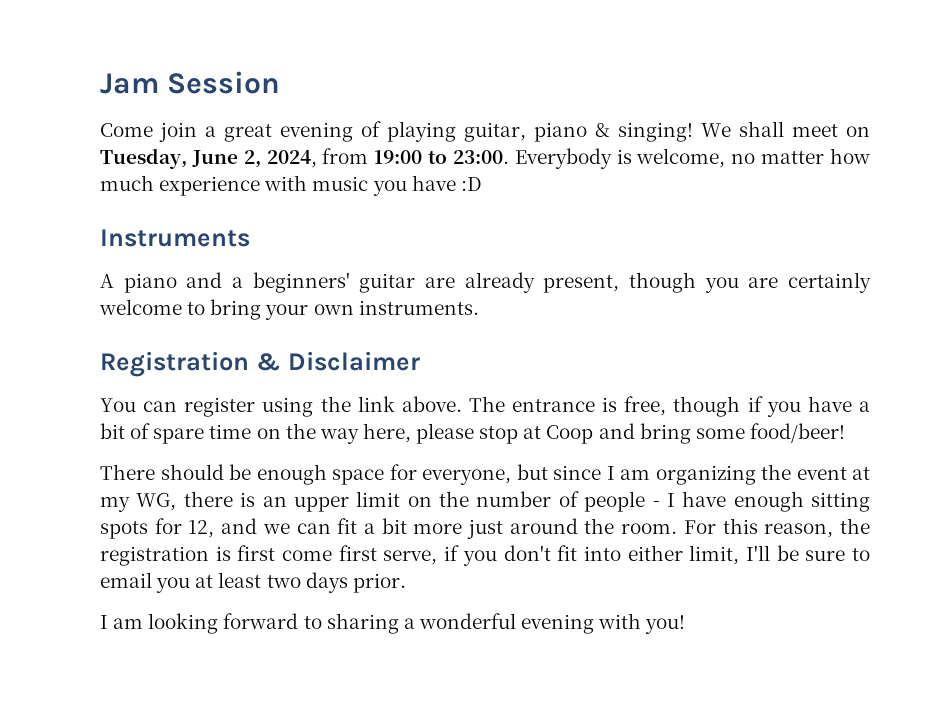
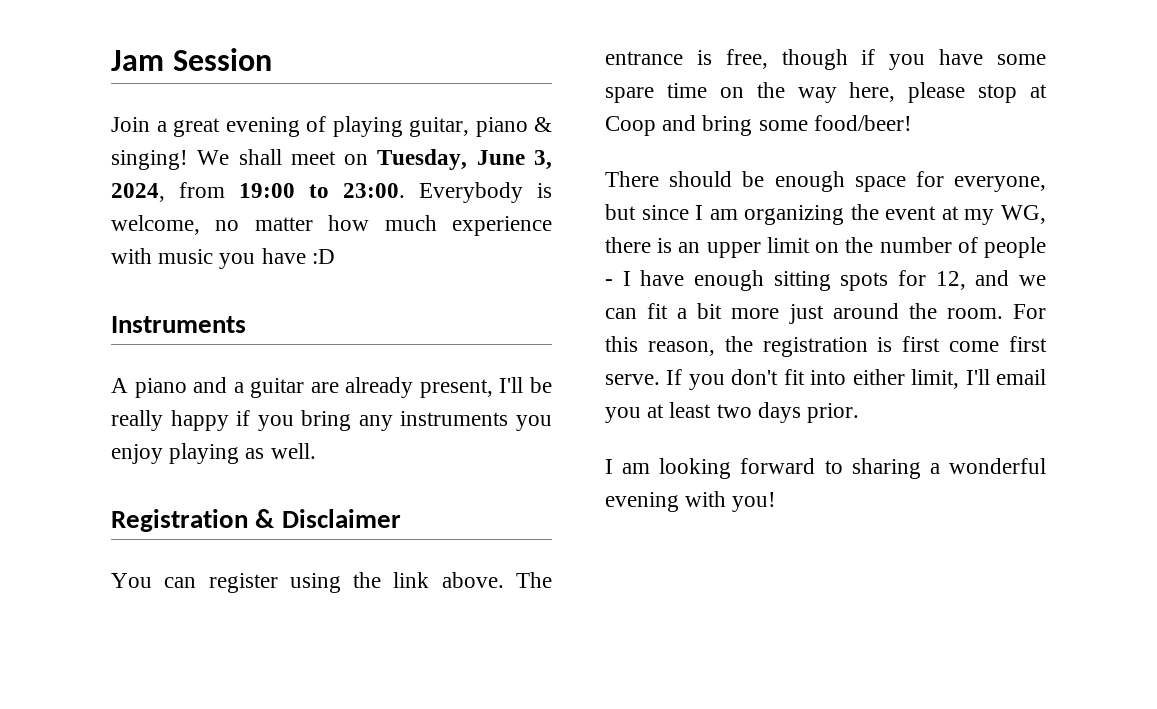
[100,122,197,142] Come join -> [111,117,150,132] Join
[243,150,261,168] 2, -> [534,150,552,170] 3,
[252,272,350,293] beginners' -> (244, 387) none
[629,272,871,293] [99,299,479,320] though you are certainly welcome to bring your own instruments. -> [499,377,552,393] [111,410,552,431] [111,443,316,464] I'll be really happy if you bring any instruments you enjoy playing as well.
[858,401,870,412] [100,423,151,439] a bit of -> [997,54,1046,65] some
[383,545,460,565] serve, if -> [605,369,683,385] serve. If
[776,545,870,561] be sure to -> (990, 377) none

